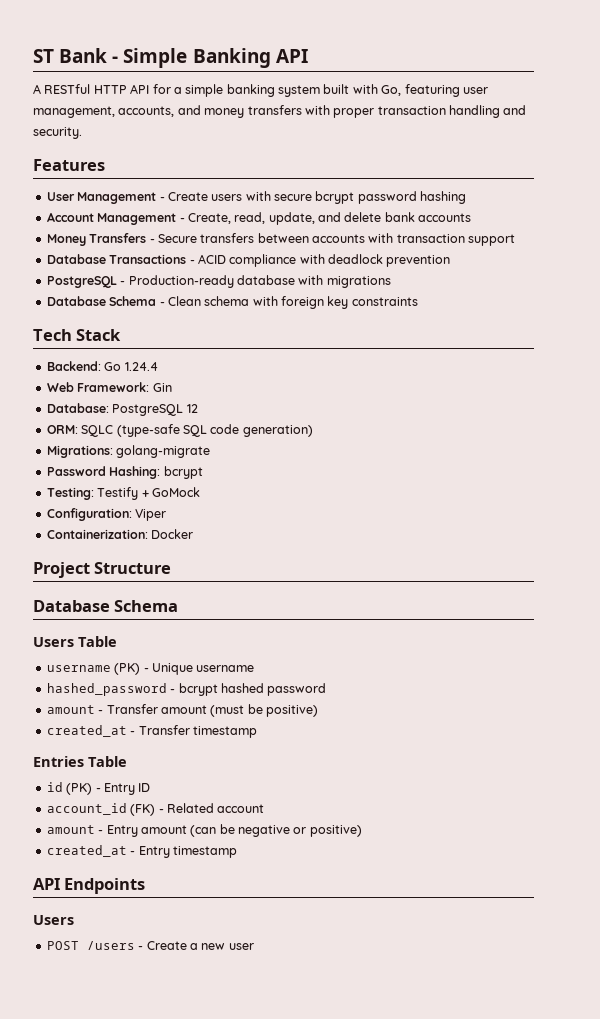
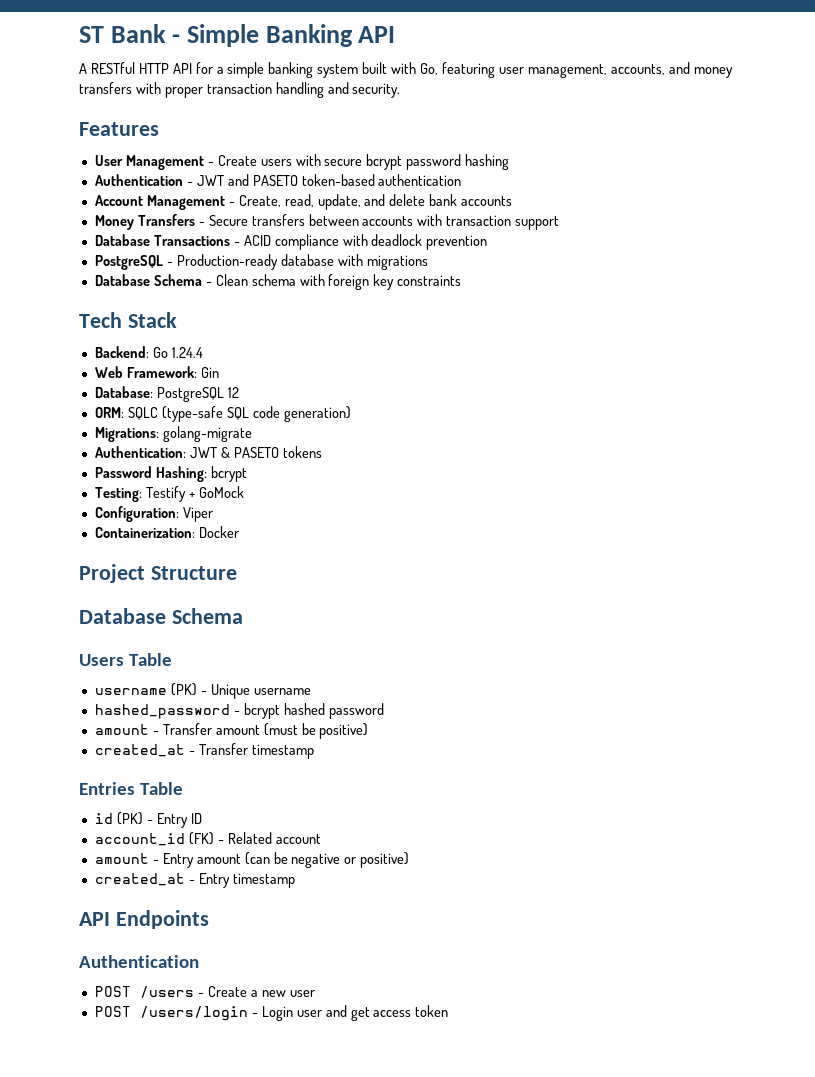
(467, 197) none -> [94,174,462,186] // Authentication - JWT and PASETO token-based authentication
(211, 451) none -> [94,446,322,458] // Authentication: JWT & PASETO tokens
[33,915,74,925] Users -> [79,955,199,968] Authentication
(254, 946) none -> [94,1005,449,1021] // POST /users/login - Login user and get access token

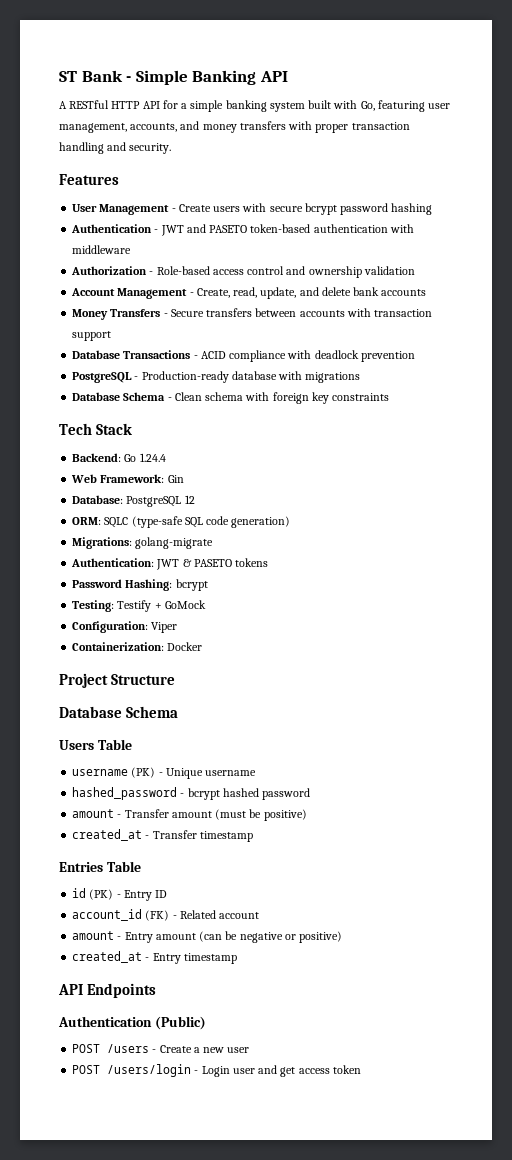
(462, 180) none -> [389,224,414,233] [72,245,132,254] [71,266,415,278] with middleware // Authorization - Role-based access control and ownership validation
(199, 961) none -> [154,1016,206,1030] (Public)

